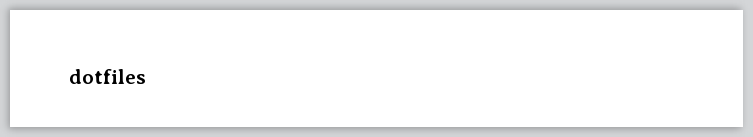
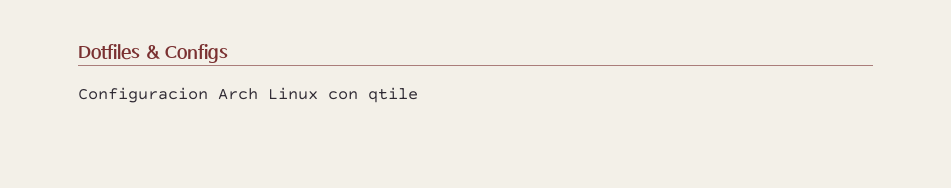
[69,69,146,84] dotfiles -> [78,44,229,63] [78,87,418,103] Dotfiles & Configs // Configuracion Arch Linux con qtile

